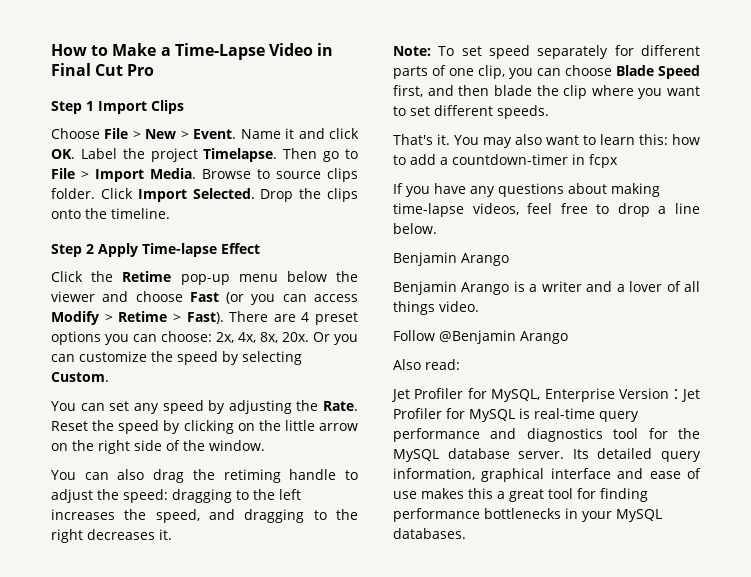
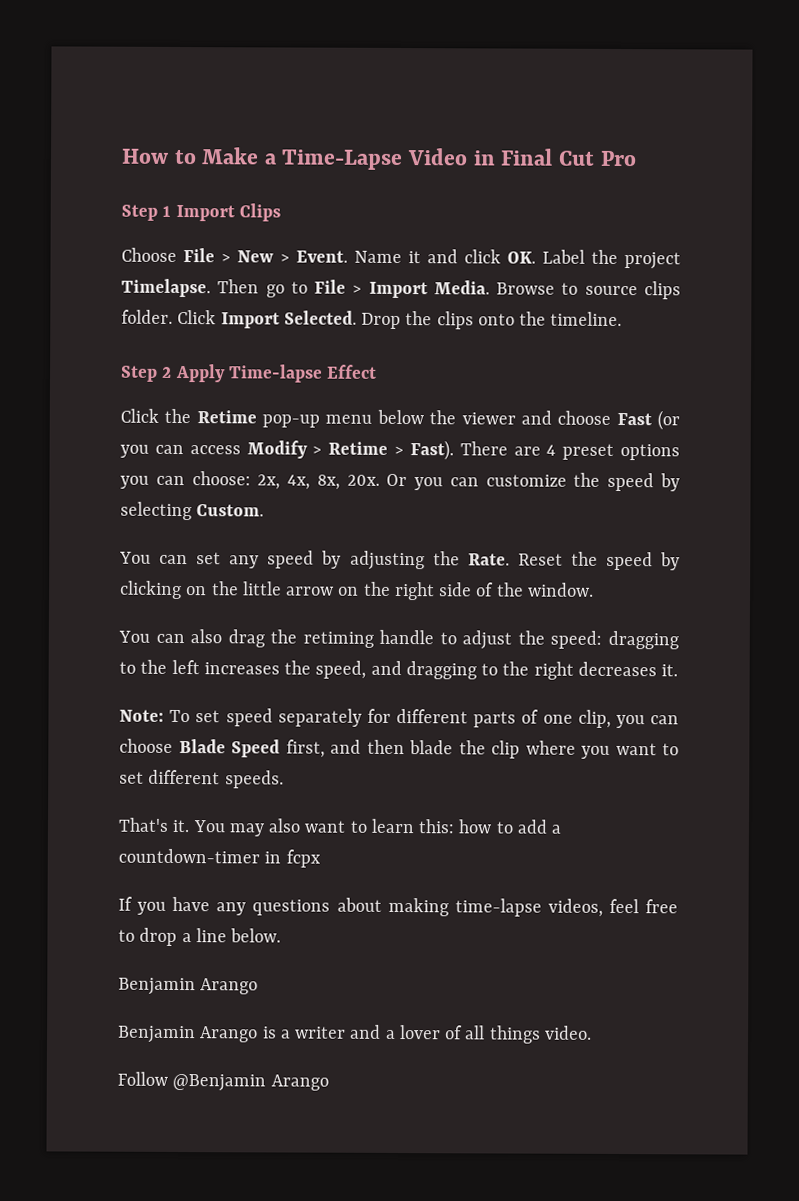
[393,359,460,370] [391,388,700,402] [393,408,639,422] [393,428,700,442] [393,448,701,462] [393,468,701,482] [393,488,648,502] [393,508,662,522] [393,528,466,539] // Also read: // Jet Profiler for MySQL, Enterprise Version：Jet Profiler for MySQL is real-time query performance and diagnostics tool for the MySQL database server. Its detailed query information, graphical interface and ease of use makes this a great tool for finding performance bottlenecks in your MySQL databases. -> (329, 1082) none

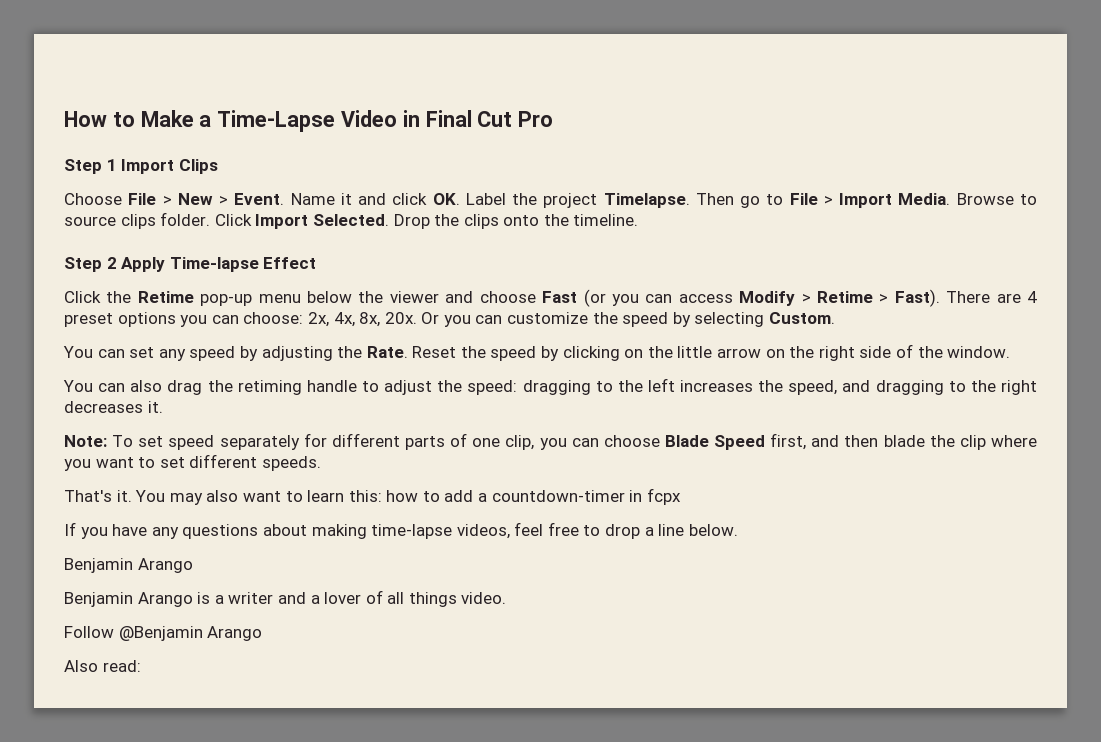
(329, 1082) none -> [64,660,141,672] // Also read:

